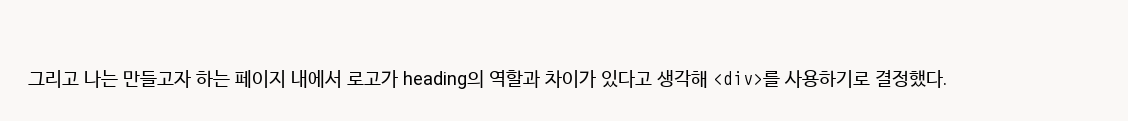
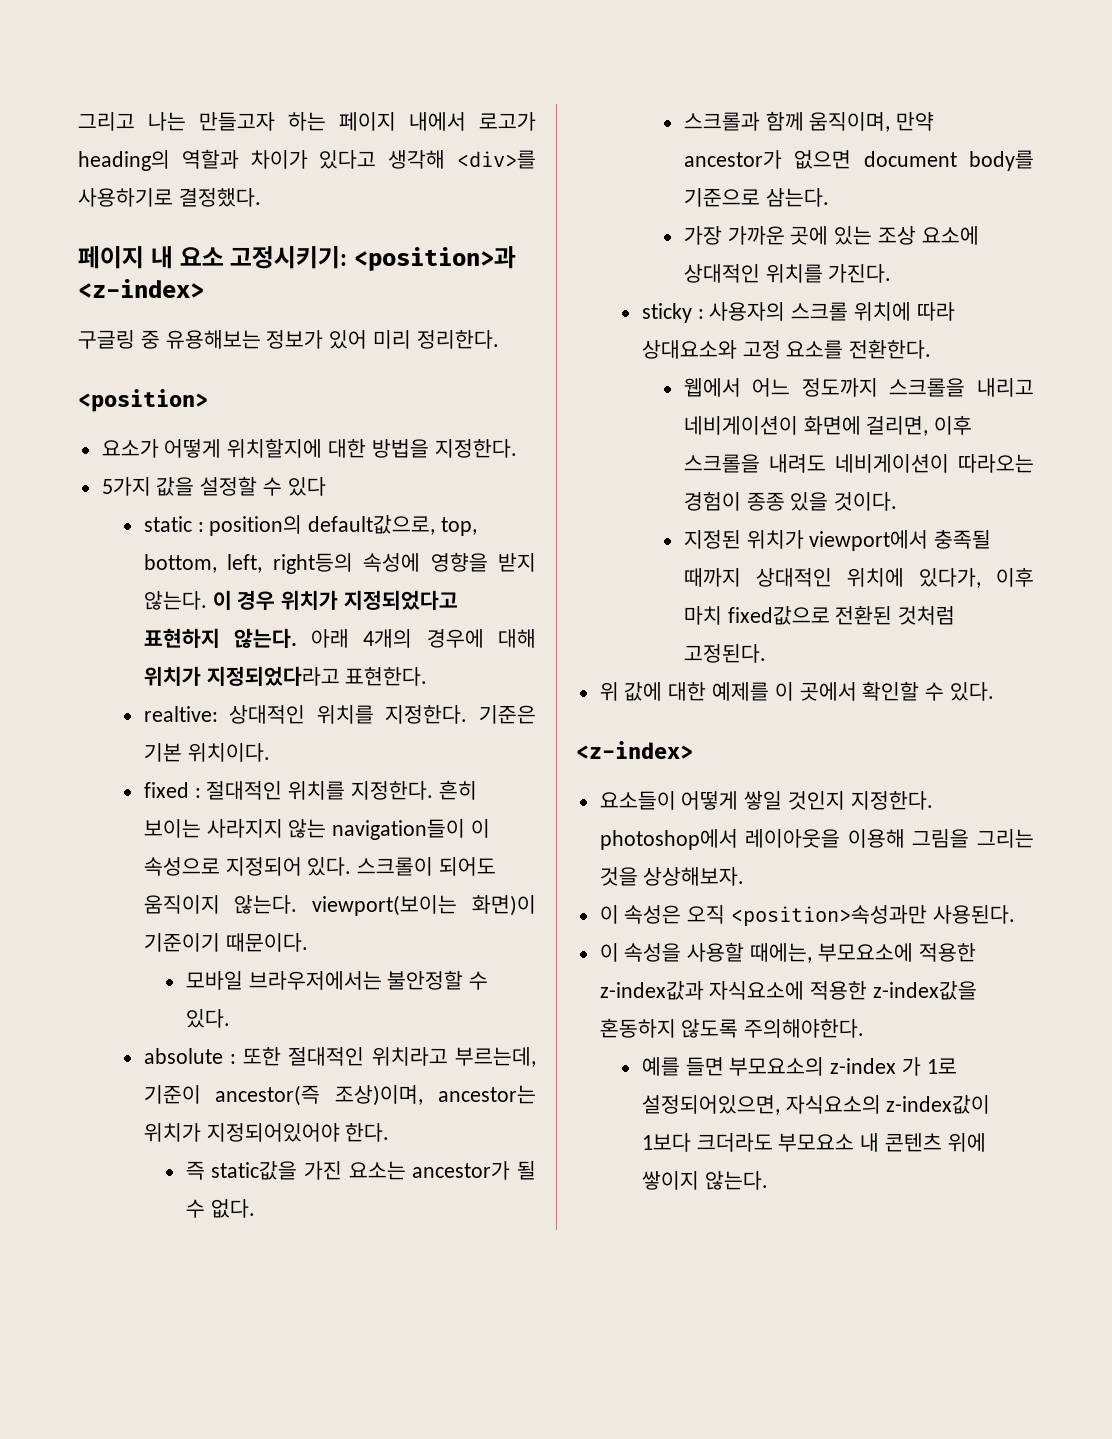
(947, 79) none -> [78,246,516,271] [78,279,204,298] [78,330,499,349] [78,389,208,412] [101,438,517,458] [101,476,326,496] [143,515,477,536] [143,552,536,574] [143,590,458,610] [143,628,536,648] [143,666,428,686] [143,705,536,724] [143,743,270,762] [143,780,477,800] [143,819,490,840] [143,857,496,876] [143,895,536,916] [143,933,308,952] [185,970,489,990] [185,1009,230,1028] [143,1047,536,1067] [143,1085,536,1106] [143,1123,390,1142] [185,1161,536,1180] [185,1199,255,1218] [683,111,935,132] [683,150,1034,171] [683,188,829,207] [683,226,979,245] [683,264,892,283] [641,302,955,323] [641,340,932,359] [683,378,1034,397] [683,415,973,436] [683,454,1034,473] [683,491,898,511] [683,530,992,551] [683,567,1034,588] [683,606,956,625] [683,644,766,663] [599,681,995,701] [576,741,693,759] [599,791,933,810] [599,829,1034,850] [599,867,745,886] [599,905,1015,927] [599,942,976,963] [599,981,978,1000] [599,1018,865,1038] [641,1057,957,1076] [641,1095,991,1115] [641,1133,986,1152] [641,1171,768,1190] // 페이지 내 요소 고정시키기: <position>과 <z-index> // 구글링 중 유용해보는 정보가 있어 미리 정리한다. // <position> // 요소가 어떻게 위치할지에 대한 방법을 지정한다. // 5가지 값을 설정할 수 있다 // static : position의 default값으로, top, bottom, left, right등의 속성에 영향을 받지 않는다. 이 경우 위치가 지정되었다고 표현하지 않는다. 아래 4개의 경우에 대해 위치가 지정되었다라고 표현한다. // realtive: 상대적인 위치를 지정한다. 기준은 기본 위치이다. // fixed : 절대적인 위치를 지정한다. 흔히 보이는 사라지지 않는 navigation들이 이 속성으로 지정되어 있다. 스크롤이 되어도 움직이지 않는다. viewport(보이는 화면)이 기준이기 때문이다. // 모바일 브라우저에서는 불안정할 수 있다. // absolute : 또한 절대적인 위치라고 부르는데, 기준이 ancestor(즉 조상)이며, ancestor는 위치가 지정되어있어야 한다. // 즉 static값을 가진 요소는 ancestor가 될 수 없다. // 스크롤과 함께 움직이며, 만약 ancestor가 없으면 document body를 기준으로 삼는다. // 가장 가까운 곳에 있는 조상 요소에 상대적인 위치를 가진다. // sticky : 사용자의 스크롤 위치에 따라 상대요소와 고정 요소를 전환한다. // 웹에서 어느 정도까지 스크롤을 내리고 네비게이션이 화면에 걸리면, 이후 스크롤을 내려도 네비게이션이 따라오는 경험이 종종 있을 것이다. // 지정된 위치가 viewport에서 충족될 때까지 상대적인 위치에 있다가, 이후 마치 fixed값으로 전환된 것처럼 고정된다. // 위 값에 대한 예제를 이 곳에서 확인할 수 있다. // <z-index> // 요소들이 어떻게 쌓일 것인지 지정한다. photoshop에서 레이아웃을 이용해 그림을 그리는 것을 상상해보자. // 이 속성은 오직 <position>속성과만 사용된다. // 이 속성을 사용할 때에는, 부모요소에 적용한 z-index값과 자식요소에 적용한 z-index값을 혼동하지 않도록 주의해야한다. // 예를 들면 부모요소의 z-index 가 1로 설정되어있으면, 자식요소의 z-index값이 1보다 크더라도 부모요소 내 콘텐츠 위에 쌓이지 않는다.

